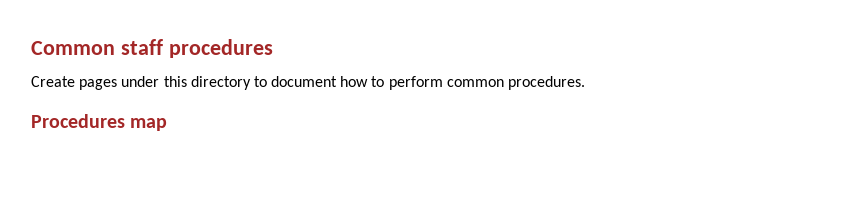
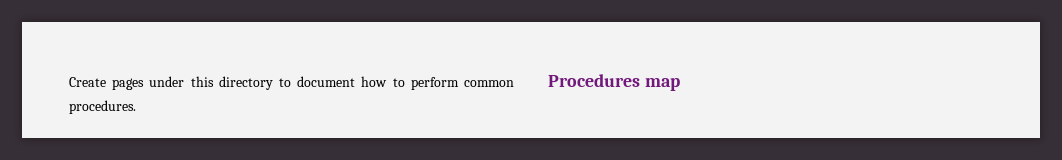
[31,39,273,58] Common staff procedures // -> (69, 82) none

